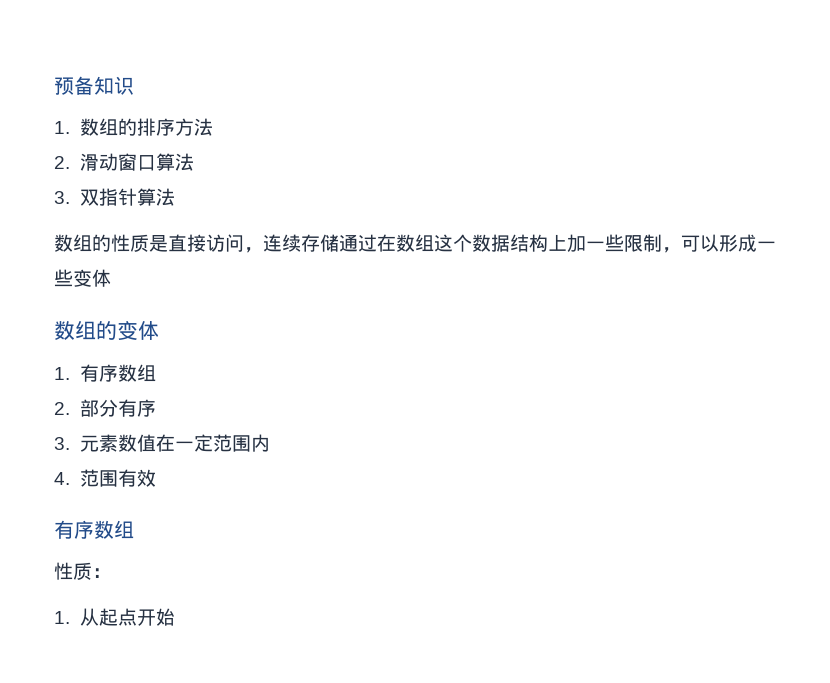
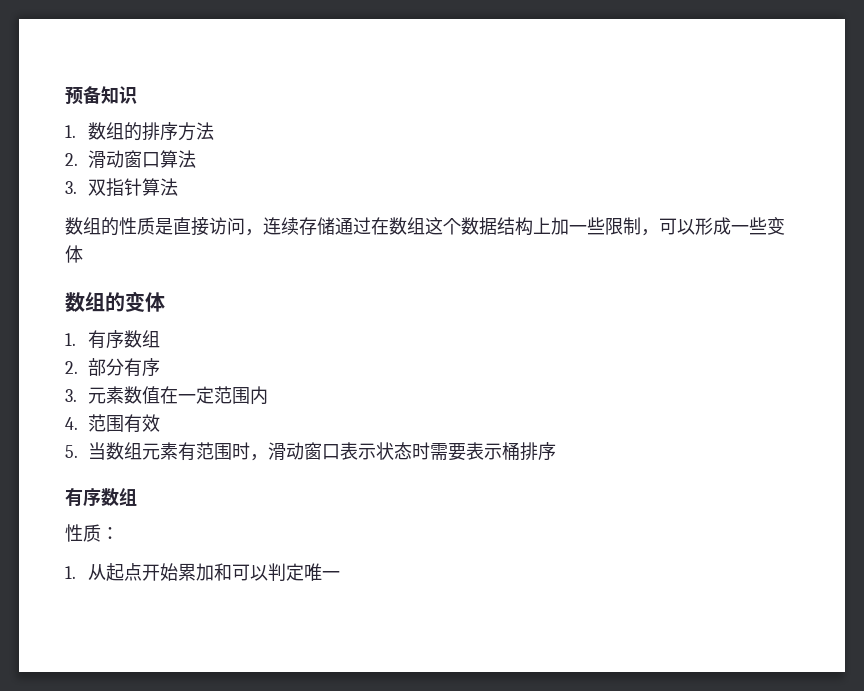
(156, 478) none -> [65,442,556,461] // 5.当数组元素有范围时，滑动窗口表示状态时需要表示桶排序
(175, 617) none -> [177,563,340,581] 累加和可以判定唯一

